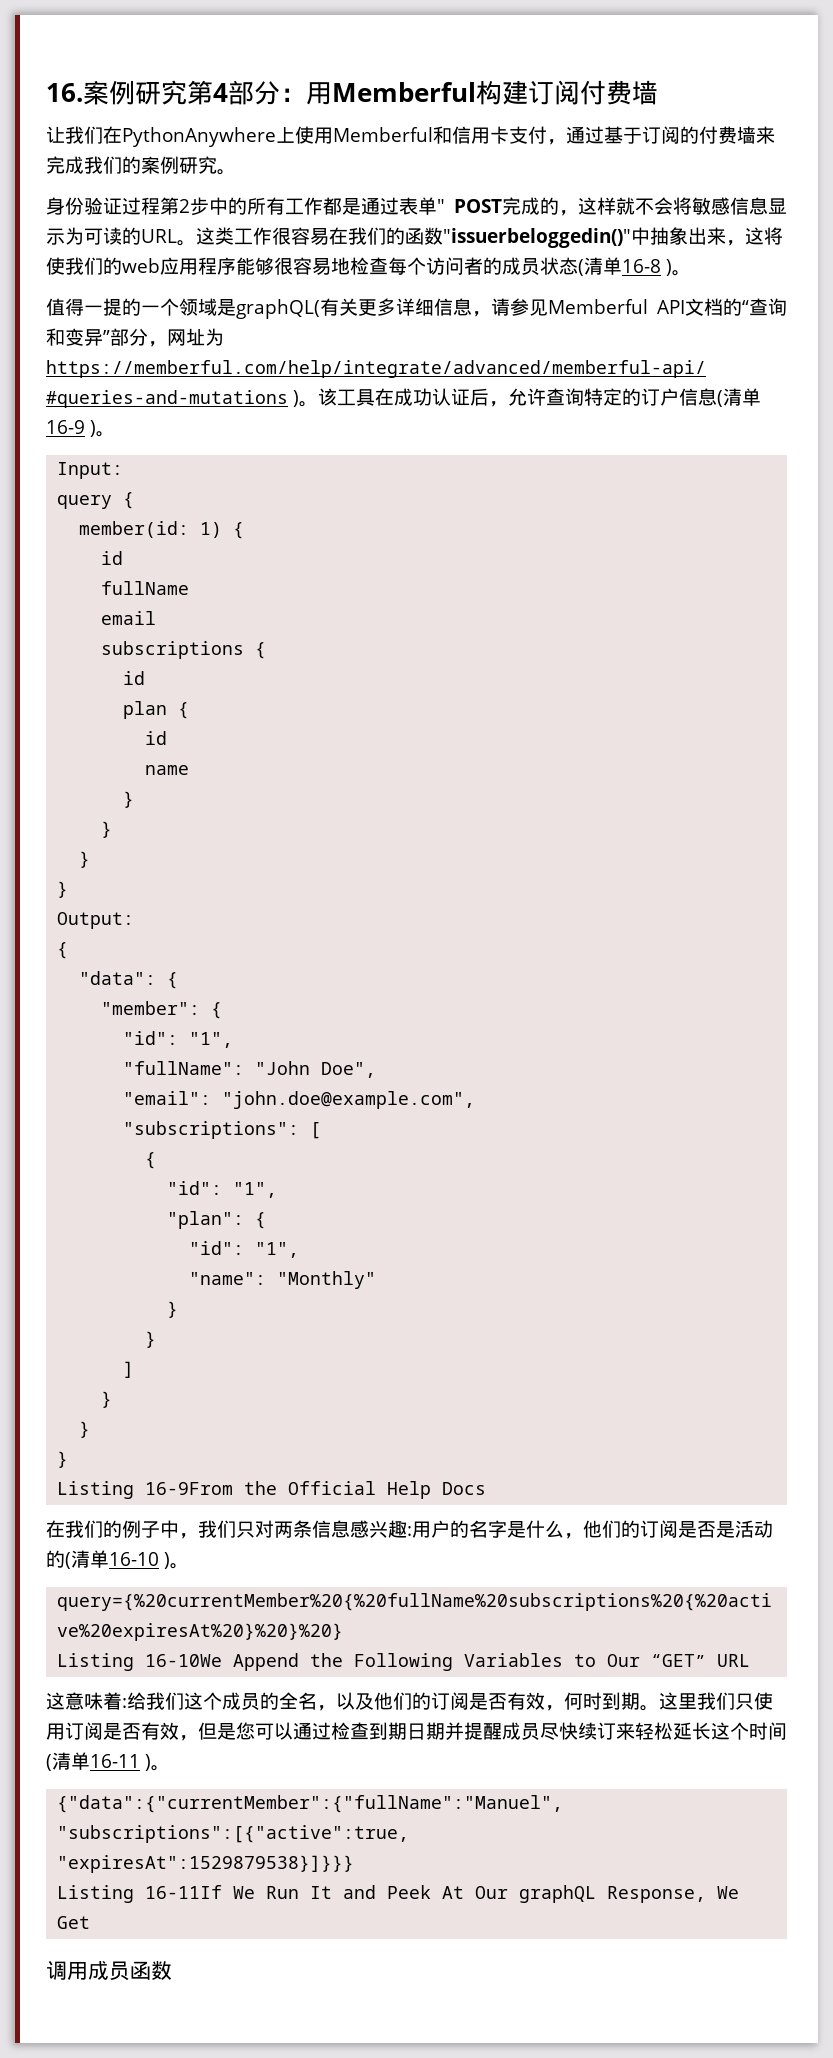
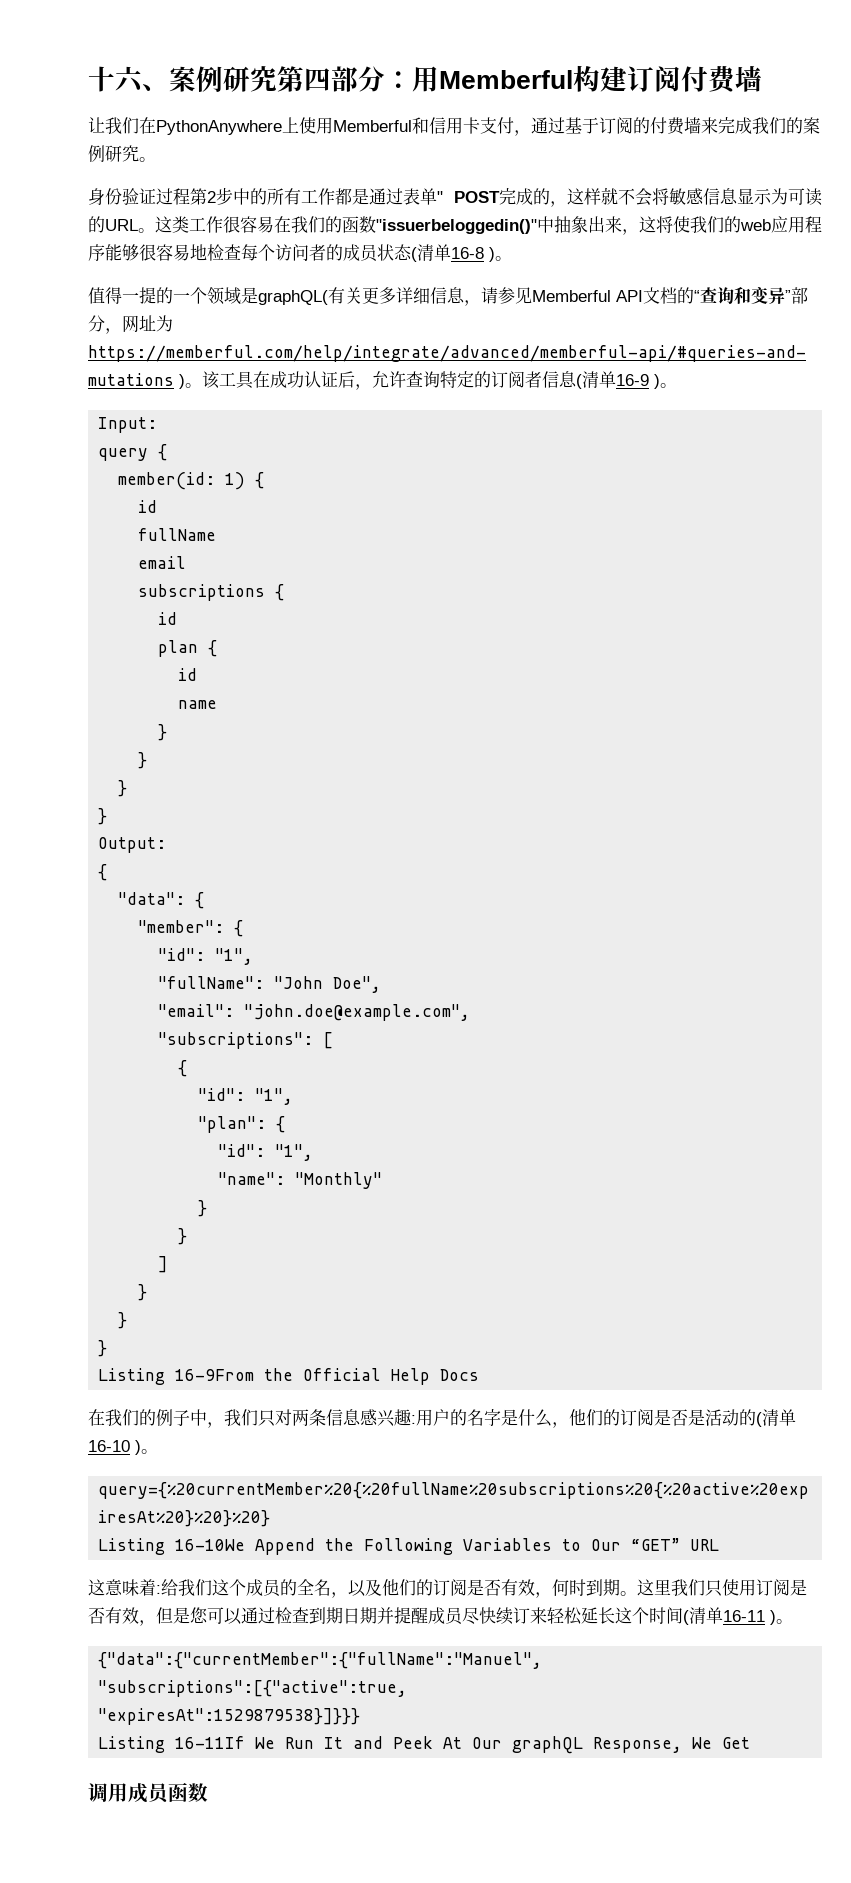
[46,83,83,102] 16. -> [88,66,169,93] 十六、
[213,83,228,102] 4 -> [304,68,331,91] 四
[660,388,679,406] 户 -> [508,371,542,388] 阅者

